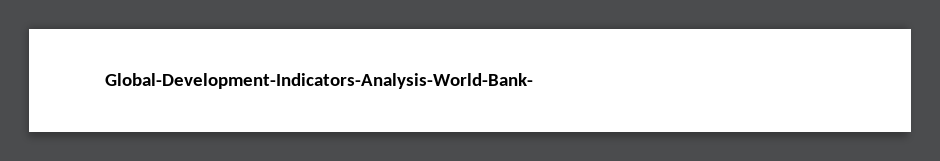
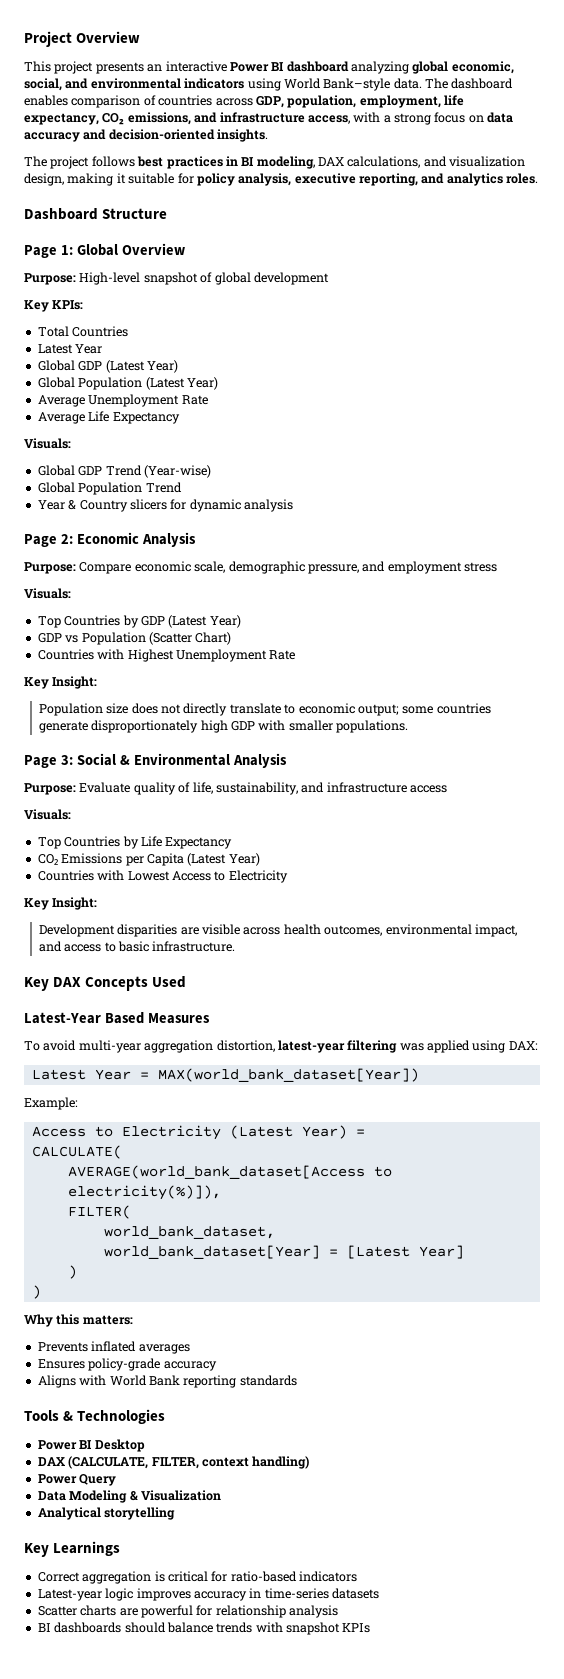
[105,73,533,89] Global-Development-Indicators-Analysis-World-Bank- -> [24,31,141,47] [24,61,514,74] [24,78,514,91] [24,95,464,108] [24,112,514,125] [24,129,269,142] [24,156,526,169] [24,173,539,186] [24,208,168,220] [24,243,185,258] [24,272,329,285] [24,300,84,312] [37,326,129,337] [37,344,103,354] [37,360,178,373] [37,377,218,390] [37,394,208,407] [37,411,180,424] [24,438,71,449] [37,465,211,478] [37,482,182,495] [37,499,293,512] [24,532,196,547] [24,561,497,574] [24,588,71,599] [37,615,241,628] [37,632,232,645] [37,649,296,662] [24,676,98,689] [38,703,491,716] [38,720,409,733] [24,753,287,768] [24,782,447,795] [24,809,71,820] [37,836,233,849] [37,853,260,866] [37,870,288,883] [24,897,98,910] [38,924,517,937] [38,941,236,952] [24,976,187,991] [24,1012,210,1024] [24,1040,538,1053] [31,1068,419,1082] [24,1097,78,1110] [31,1125,365,1140] [31,1145,122,1159] [67,1165,392,1179] [67,1185,221,1200] [67,1205,131,1219] [103,1226,275,1239] [103,1245,464,1259] [67,1265,77,1279] [31,1285,41,1299] [24,1314,133,1327] [37,1341,190,1354] [37,1358,217,1371] [37,1375,297,1388] [24,1409,166,1424] [37,1439,145,1452] [37,1456,310,1469] [37,1474,117,1486] [37,1490,221,1503] [37,1507,176,1520] [24,1541,121,1557] [37,1571,357,1584] [37,1588,379,1601] [37,1605,338,1618] [37,1622,371,1635] Project Overview // This project presents an interactive Power BI dashboard analyzing global economic, social, and environmental indicators using World Bank–style data. The dashboard enables comparison of countries across GDP, population, employment, life expectancy, CO₂ emissions, and infrastructure access, with a strong focus on data accuracy and decision-oriented insights. // The project follows best practices in BI modeling, DAX calculations, and visualization design, making it suitable for policy analysis, executive reporting, and analytics roles. // Dashboard Structure // Page 1: Global Overview // Purpose: High-level snapshot of global development // Key KPIs: // Total Countries // Latest Year // Global GDP (Latest Year) // Global Population (Latest Year) // Average Unemployment Rate // Average Life Expectancy // Visuals: // Global GDP Trend (Year-wise) // Global Population Trend // Year & Country slicers for dynamic analysis // Page 2: Economic Analysis // Purpose: Compare economic scale, demographic pressure, and employment stress // Visuals: // Top Countries by GDP (Latest Year) // GDP vs Population (Scatter Chart) // Countries with Highest Unemployment Rate // Key Insight: // Population size does not directly translate to economic output; some countries generate disproportionately high GDP with smaller populations. // Page 3: Social & Environmental Analysis // Purpose: Evaluate quality of life, sustainability, and infrastructure access // Visuals: // Top Countries by Life Expectancy // CO₂ Emissions per Capita (Latest Year) // Countries with Lowest Access to Electricity // Key Insight: // Development disparities are visible across health outcomes, environmental impact, and access to basic infrastructure. // Key DAX Concepts Used // Latest-Year Based Measures // To avoid multi-year aggregation distortion, latest-year filtering was applied using DAX: // Latest Year = MAX(world_bank_dataset[Year]) // Example: // Access to Electricity (Latest Year) = // CALCULATE( // AVERAGE(world_bank_dataset[Access to electricity(%)]), // FILTER( // world_bank_dataset, // world_bank_dataset[Year] = [Latest Year] // ) // ) // Why this matters: // Prevents inflated averages // Ensures policy-grade accuracy // Aligns with World Bank reporting standards // Tools & Technologies // Power BI Desktop // DAX (CALCULATE, FILTER, context handling) // Power Query // Data Modeling & Visualization // Analytical storytelling // Key Learnings // Correct aggregation is critical for ratio-based indicators // Latest-year logic improves accuracy in time-series datasets // Scatter charts are powerful for relationship analysis // BI dashboards should balance trends with snapshot KPIs

